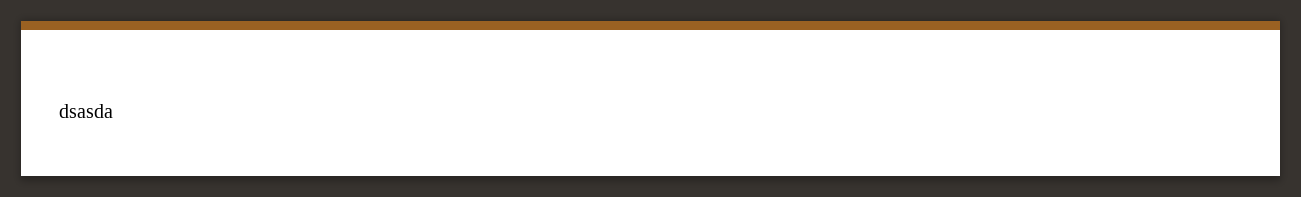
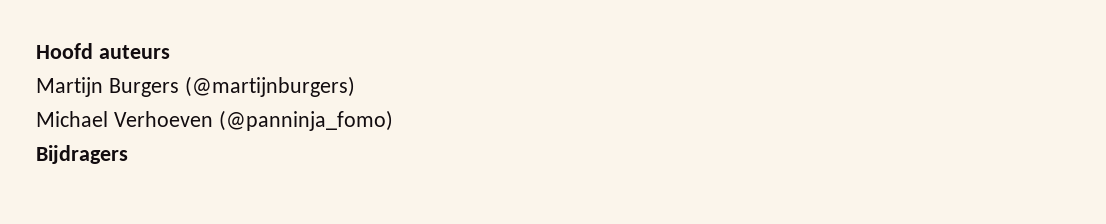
[59,104,113,118] dsasda -> [36,43,170,59] [36,76,355,97] [36,110,393,131] [36,145,128,164] Hoofd auteurs // Martijn Burgers (@martijnburgers) // Michael Verhoeven (@panninja_fomo) // Bijdragers

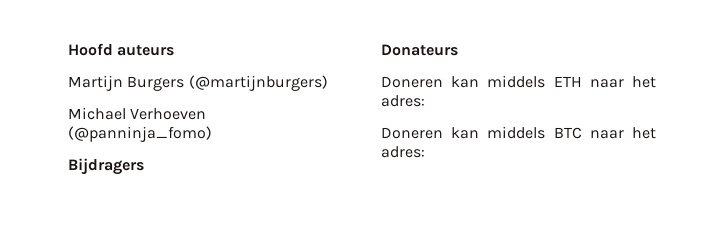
(128, 154) none -> [381,44,458,56] [381,75,656,88] [381,95,425,107] [381,126,656,139] [381,146,425,158] // Donateurs // Doneren kan middels ETH naar het adres: // Doneren kan middels BTC naar het adres:

